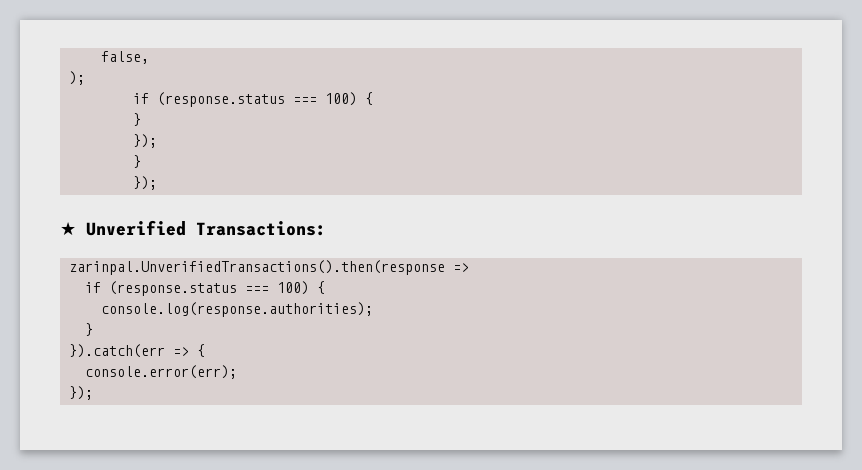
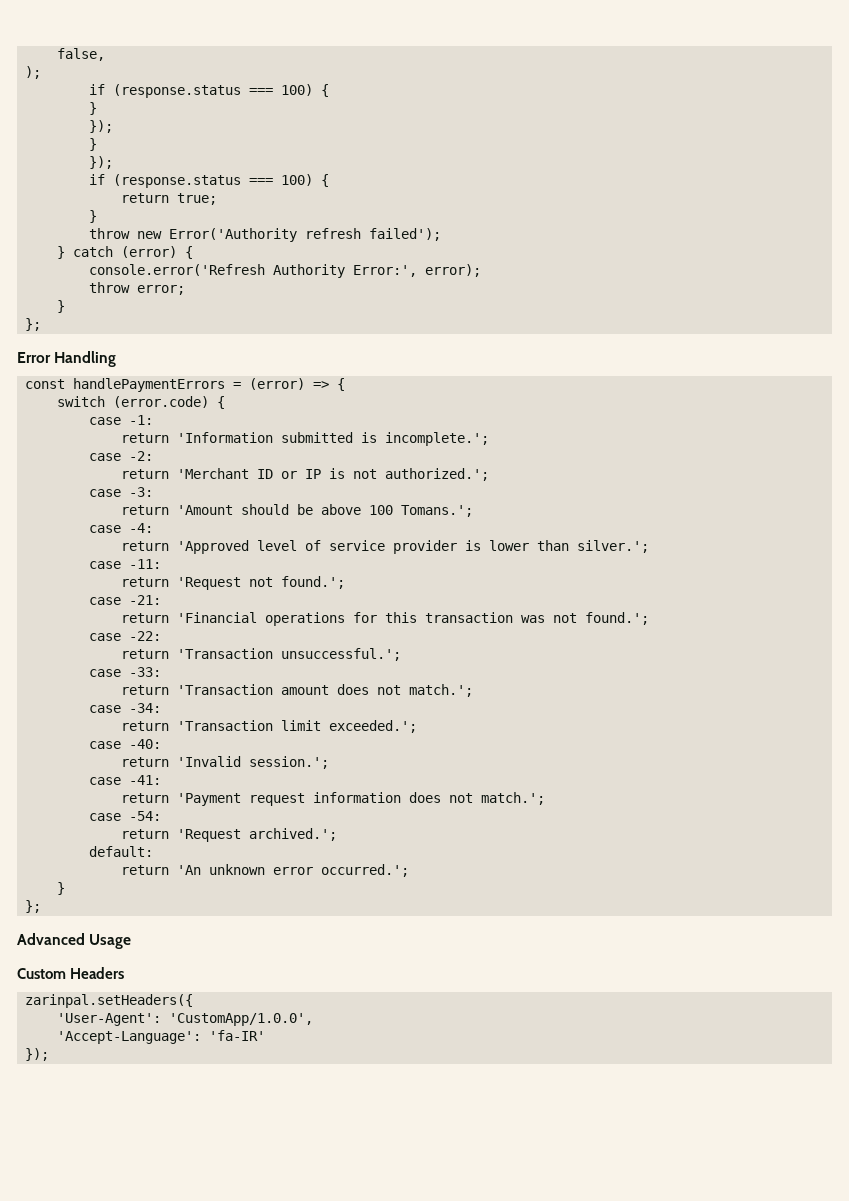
[60,220,326,236] [69,260,470,275] [85,281,326,296] [101,302,374,317] [85,323,94,336] [69,344,206,358] [85,365,238,379] // ★ Unverified Transactions: // zarinpal.UnverifiedTransactions().then(response => // if (response.status === 100) { // console.log(response.authorities); // } // }).catch(err => { // console.error(err); -> [89,174,330,188] [121,193,218,205] [89,210,98,223] [89,228,442,242] [57,246,194,259] [89,264,482,278] [89,282,186,295] [57,300,66,313] [25,318,42,331] [17,351,117,367] [25,378,346,392] [57,396,226,409] [89,415,154,425] [121,432,490,446] [89,451,154,461] [121,468,490,481] [89,487,154,497] [121,504,474,517] [89,523,154,533] [121,540,650,554] [89,559,162,569] [121,576,346,590] [89,595,162,605] [121,612,650,626] [89,631,162,641] [121,648,402,661] [89,667,162,677] [121,684,474,697] [89,703,162,713] [121,720,418,733] [89,739,162,749] [121,756,330,769] [89,775,162,785] [121,792,546,806] [89,811,162,821] [121,828,338,842] [89,846,154,857] [121,864,410,877] [57,882,66,895] [25,900,42,913] [17,933,132,949] [17,967,125,979] [25,994,194,1008] [57,1013,314,1026] [57,1030,266,1044] // if (response.status === 100) { // return true; // } // throw new Error('Authority refresh failed'); // } catch (error) { // console.error('Refresh Authority Error:', error); // throw error; // } // }; // Error Handling // const handlePaymentErrors = (error) => { // switch (error.code) { // case -1: // return 'Information submitted is incomplete.'; // case -2: // return 'Merchant ID or IP is not authorized.'; // case -3: // return 'Amount should be above 100 Tomans.'; // case -4: // return 'Approved level of service provider is lower than silver.'; // case -11: // return 'Request not found.'; // case -21: // return 'Financial operations for this transaction was not found.'; // case -22: // return 'Transaction unsuccessful.'; // case -33: // return 'Transaction amount does not match.'; // case -34: // return 'Transaction limit exceeded.'; // case -40: // return 'Invalid session.'; // case -41: // return 'Payment request information does not match.'; // case -54: // return 'Request archived.'; // default: // return 'An unknown error occurred.'; // } // }; // Advanced Usage // Custom Headers // zarinpal.setHeaders({ // 'User-Agent': 'CustomApp/1.0.0', // 'Accept-Language': 'fa-IR'

